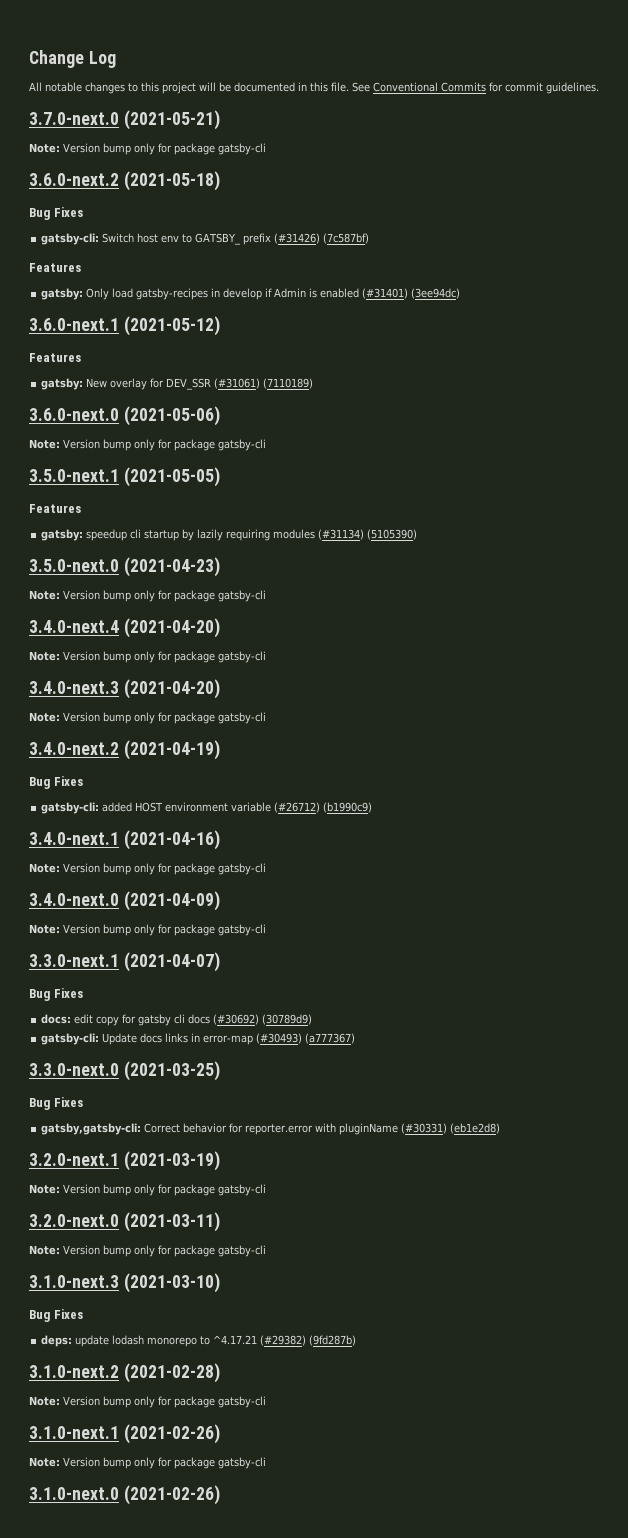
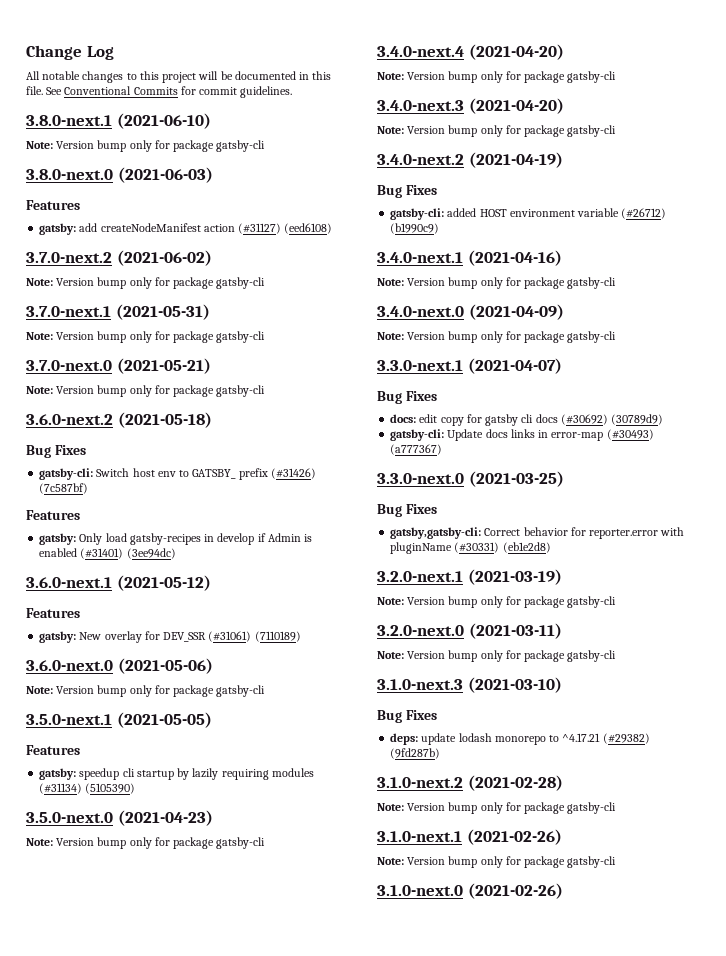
(599, 88) none -> [26,113,211,129] [26,140,266,152] [26,167,213,183] [26,200,80,210] [39,223,333,235] [26,250,212,266] [26,277,266,289] [26,304,210,320] [26,331,266,343] // 3.8.0-next.1 (2021-06-10) // Note: Version bump only for package gatsby-cli // 3.8.0-next.0 (2021-06-03) // Features // gatsby: add createNodeManifest action (#31127) (eed6108) // 3.7.0-next.2 (2021-06-02) // Note: Version bump only for package gatsby-cli // 3.7.0-next.1 (2021-05-31) // Note: Version bump only for package gatsby-cli

